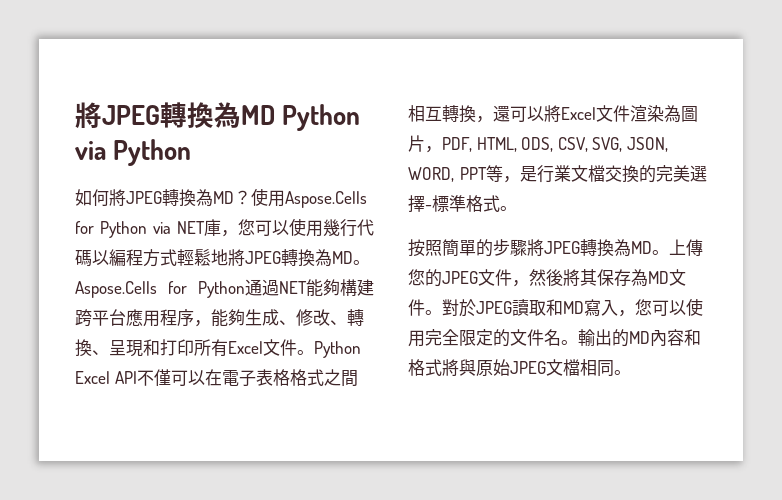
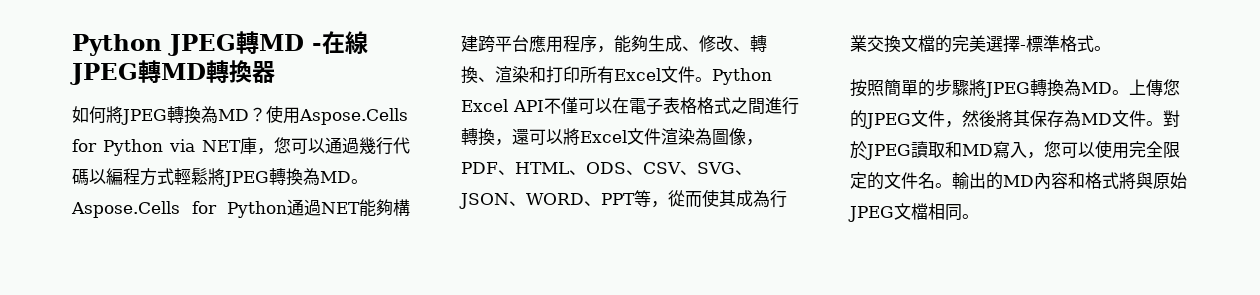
[75,102,361,131] [75,139,192,166] 將JPEG轉換為MD Python via Python -> [72,31,368,56] [70,60,275,85] Python JPEG轉MD -在線JPEG轉MD轉換器
[289,218,323,237] 使用 -> [325,137,359,154] 通過
[211,249,228,266] 地 -> (208, 176) none
[109,340,143,357] 呈現 -> [495,66,529,83] 渲染
[408,105,442,122] 相互 -> [765,97,799,115] 進行
[408,135,668,153] [408,165,639,183] 片，PDF, HTML, ODS, CSV, SVG, JSON, WORD, PPT等，是行業文檔交換 -> [729,128,763,146] [461,162,752,175] [459,189,787,209] [850,35,935,53] 像，PDF、HTML、ODS、CSV、SVG、JSON、WORD、PPT等，從而使其成為行業交換文檔

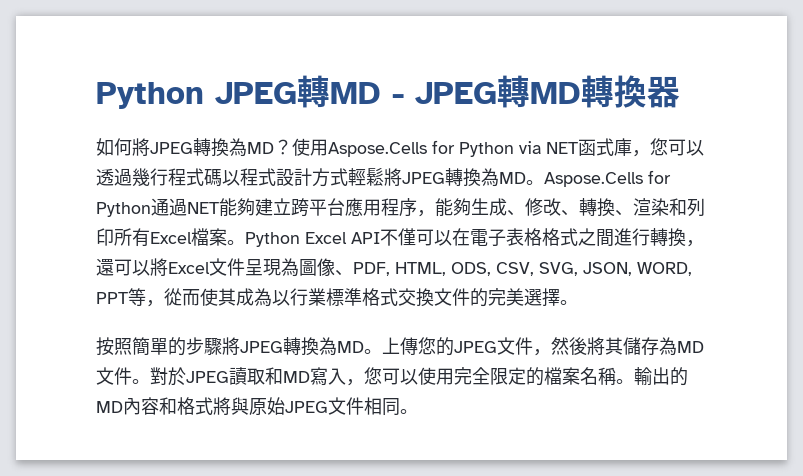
[322,31,368,55] 在線 -> (404, 99) none
(241, 146) none -> [578,138,614,156] 函式
[325,137,410,155] [72,168,140,186] 通過幾行代碼以編程 -> [96,168,312,187] 透過幾行程式碼以程式設計
[393,199,410,216] [461,35,478,52] 構建 -> [255,198,291,216] 建立
[546,66,563,83] 打 -> [687,198,705,217] 列
[661,66,695,83] 文件 -> [191,228,227,246] 檔案
[661,128,763,146] [461,162,752,175] [459,193,601,209] 渲染為圖像，PDF、HTML、ODS、CSV、SVG、JSON、WORD、 -> [245,258,692,277] 呈現為圖像、PDF, HTML, ODS, CSV, SVG, JSON, WORD,
[770,190,787,208] [850,35,1094,53] 行業交換文檔的完美選擇-標準格式 -> [272,288,560,307] 以行業標準格式交換文件的完美選擇
[1030,110,1047,127] 保 -> [623,337,641,355] 儲
[884,172,935,189] 文件名 -> [544,367,616,385] 檔案名稱
[911,203,928,220] 檔 -> [346,397,364,415] 件

